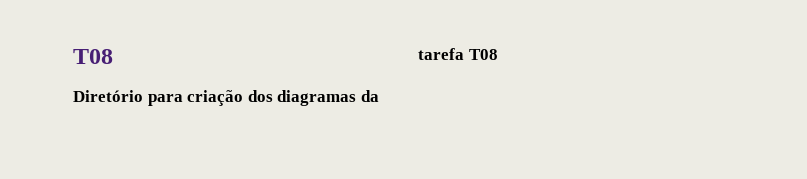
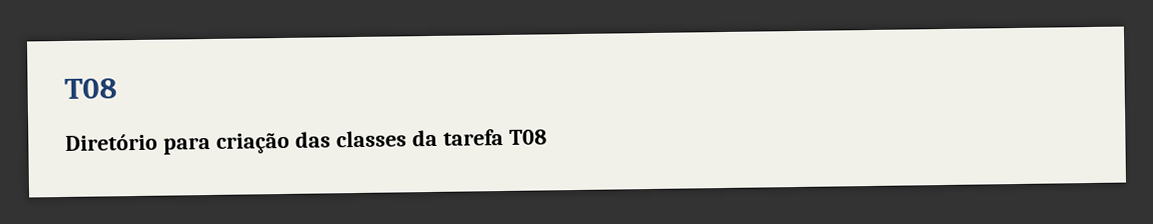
[247,90,357,106] dos diagramas -> [294,130,407,148] das classes

